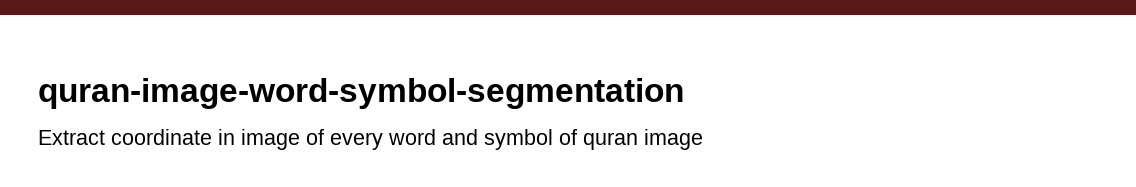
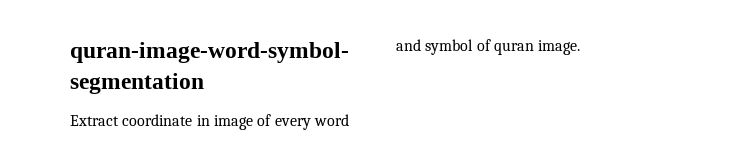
[644,129,703,150] image -> [538,40,581,55] image.

